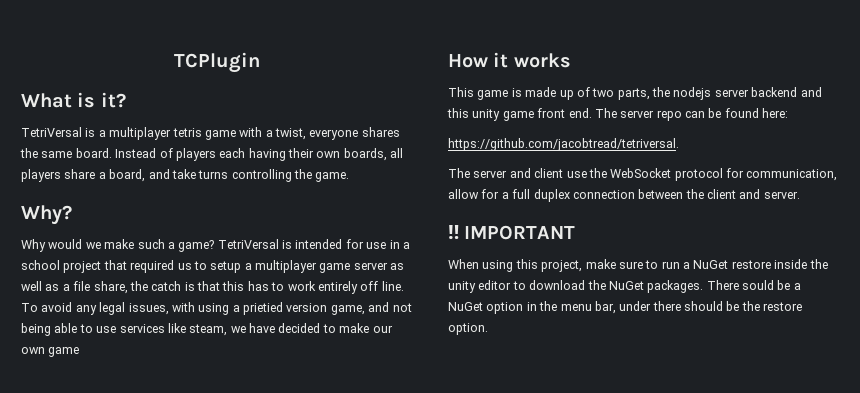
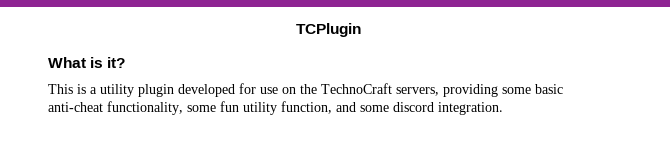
[21,127,82,137] TetriVersal -> [48,84,73,94] This
[109,127,400,140] [20,148,404,161] [21,169,350,182] [21,205,72,225] [21,239,410,252] [21,260,405,273] [21,281,404,294] [21,302,412,315] [21,323,393,336] [21,347,80,357] [448,52,571,68] [448,87,822,100] [447,108,789,121] [448,138,679,151] [448,168,838,181] [448,189,800,202] [448,225,576,240] [448,259,828,272] [448,280,801,293] [448,301,803,314] [448,323,488,335] multiplayer tetris game with a twist, everyone shares the same board. Instead of players each having their own boards, all players share a board, and take turns controlling the game. // Why? // Why would we make such a game? TetriVersal is intended for use in a school project that required us to setup a multiplayer game server as well as a file share, the catch is that this has to work entirely off line. To avoid any legal issues, with using a prietied version game, and not being able to use services like steam, we have decided to make our own game // How it works // This game is made up of two parts, the nodejs server backend and this unity game front end. The server repo can be found here: // https://github.com/jacobtread/tetriversal. // The server and client use the WebSocket protocol for communication, allow for a full duplex connection between the client and server. // ‼ IMPORTANT // When using this project, make sure to run a NuGet restore inside the unity editor to download the NuGet packages. There sould be a NuGet option in the menu bar, under there should be the restore option. -> [100,83,563,97] [48,101,503,115] utility plugin developed for use on the TechnoCraft servers, providing some basic anti-cheat functionality, some fun utility function, and some discord integration.

